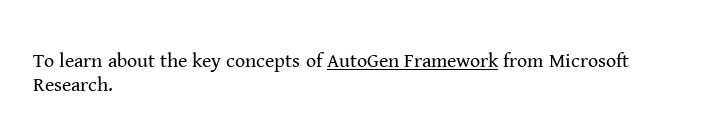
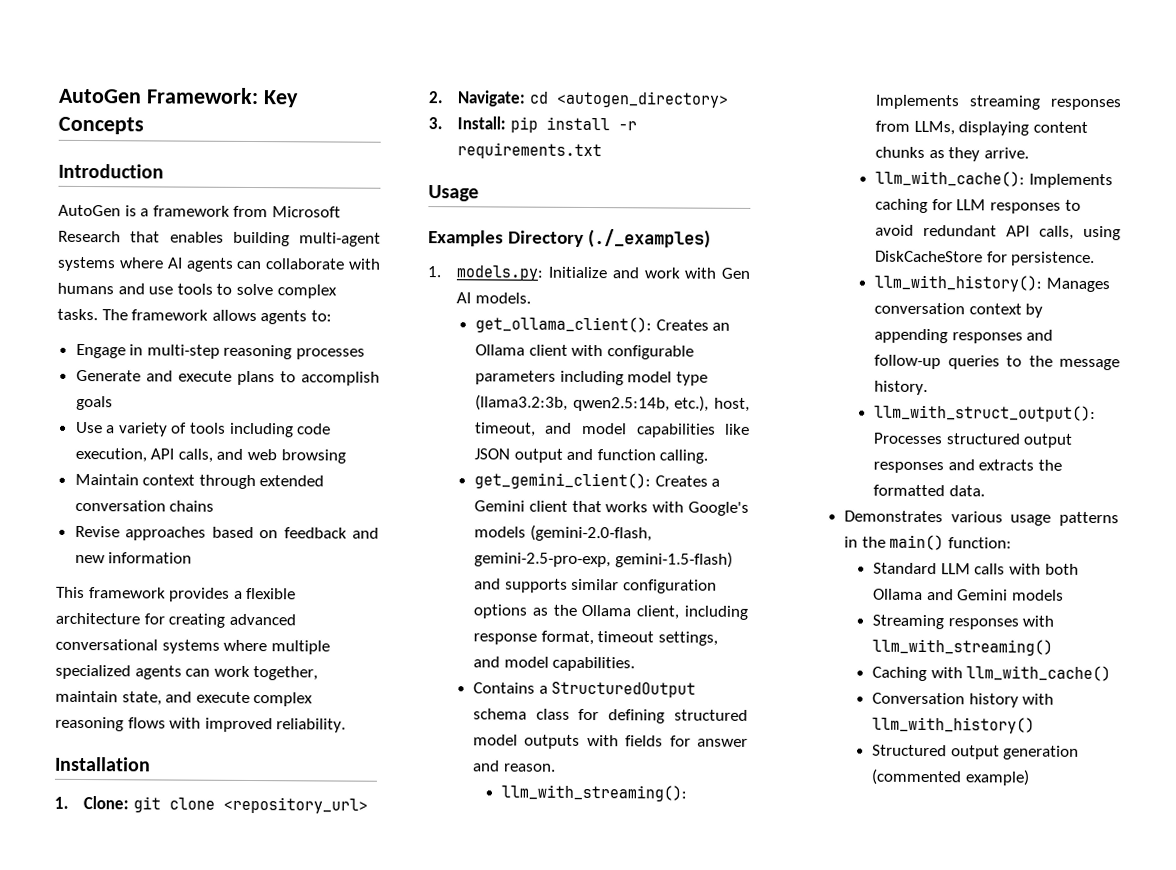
[33,52,629,72] [33,76,113,91] To learn about the key concepts of AutoGen Framework from Microsoft Research. -> [58,87,299,108] [58,116,144,135] [58,163,164,179] [58,204,341,218] [58,230,381,247] [57,256,381,272] [57,282,337,299] [57,308,332,325] [75,343,366,360] [75,369,380,386] [75,395,113,411] [75,421,332,438] [74,447,346,464] [74,473,325,490] [74,499,215,512] [74,525,380,541] [74,552,193,564] [56,586,297,602] [55,612,296,628] [55,638,330,655] [55,664,319,681] [55,690,314,707] [55,716,347,733] [54,756,151,772] [54,796,368,814] [428,90,729,108] [428,116,637,133] [457,142,603,160] [428,185,479,202] [428,228,711,248] [427,265,750,281] [456,292,531,304] [474,316,731,334] [474,344,694,360] [474,370,708,386] [474,394,750,412] [473,422,750,438] [473,448,709,464] [473,472,721,490] [473,500,749,516] [473,524,652,542] [473,551,733,568] [473,578,717,594] [472,604,748,620] [472,630,718,646] [472,656,636,672] [472,681,697,698] [472,708,748,724] [472,734,748,749] [472,760,556,772] [501,784,688,802] [875,94,1122,111] [875,120,1089,136] [875,146,1030,162] [875,170,1113,189] [875,198,1081,214] [875,224,1121,241] [875,250,1096,267] [874,274,1110,293] [874,302,1044,318] [874,328,1054,344] [874,354,1120,371] [874,380,929,396] [874,404,1097,423] [873,432,1074,448] [873,459,1063,474] [873,484,985,497] [843,510,1119,527] [843,534,1012,551] [873,562,1079,575] [873,588,1065,601] [872,614,1055,630] [872,638,1054,656] [872,665,1112,682] [872,692,1055,708] [872,716,1036,734] [872,744,1080,760] [871,768,1030,786] AutoGen Framework: Key Concepts // Introduction // AutoGen is a framework from Microsoft Research that enables building multi-agent systems where AI agents can collaborate with humans and use tools to solve complex tasks. The framework allows agents to: // Engage in multi-step reasoning processes // Generate and execute plans to accomplish goals // Use a variety of tools including code execution, API calls, and web browsing // Maintain context through extended conversation chains // Revise approaches based on feedback and new information // This framework provides a flexible architecture for creating advanced conversational systems where multiple specialized agents can work together, maintain state, and execute complex reasoning flows with improved reliability. // Installation // 1. Clone: git clone <repository_url> // 2. Navigate: cd <autogen_directory> // 3. Install: pip install -r requirements.txt // Usage // Examples Directory (./_examples) // 1. models.py: Initialize and work with Gen AI models. // get_ollama_client(): Creates an Ollama client with configurable parameters including model type (llama3.2:3b, qwen2.5:14b, etc.), host, timeout, and model capabilities like JSON output and function calling. // get_gemini_client(): Creates a Gemini client that works with Google's models (gemini-2.0-flash, gemini-2.5-pro-exp, gemini-1.5-flash) and supports similar configuration options as the Ollama client, including response format, timeout settings, and model capabilities. // Contains a StructuredOutput schema class for defining structured model outputs with fields for answer and reason. // llm_with_streaming(): Implements streaming responses from LLMs, displaying content chunks as they arrive. // llm_with_cache(): Implements caching for LLM responses to avoid redundant API calls, using DiskCacheStore for persistence. // llm_with_history(): Manages conversation context by appending responses and follow-up queries to the message history. // llm_with_struct_output(): Processes structured output responses and extracts the formatted data. // Demonstrates various usage patterns in the main() function: // Standard LLM calls with both Ollama and Gemini models // Streaming responses with llm_with_streaming() // Caching with llm_with_cache() // Conversation history with llm_with_history() // Structured output generation (commented example)

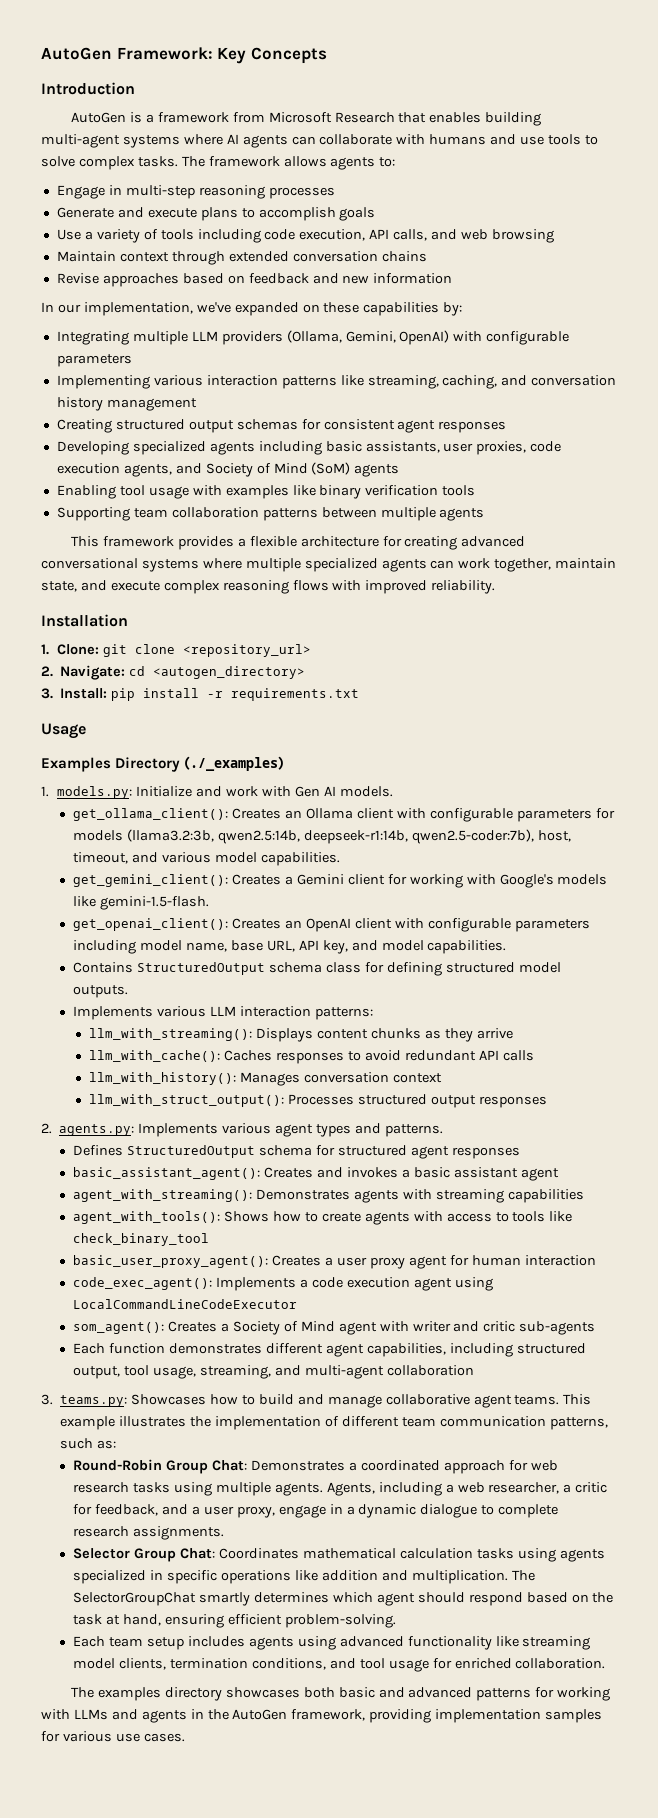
(193, 558) none -> [41,302,463,316] [56,330,570,345] [56,354,132,367] [56,375,617,389] [56,397,197,411] [56,419,507,433] [56,441,562,455] [56,462,400,477] [56,485,476,499] [56,507,485,521] // In our implementation, we've expanded on these capabilities by: // Integrating multiple LLM providers (Ollama, Gemini, OpenAI) with configurable parameters // Implementing various interaction patterns like streaming, caching, and conversation history management // Creating structured output schemas for consistent agent responses // Developing specialized agents including basic assistants, user proxies, code execution agents, and Society of Mind (SoM) agents // Enabling tool usage with examples like binary verification tools // Supporting team collaboration patterns between multiple agents
[559,370,708,386] [474,394,750,412] [473,422,750,438] [473,448,709,464] including model type (llama3.2:3b, qwen2.5:14b, etc.), host, timeout, and model capabilities like JSON output and function calling. -> [595,808,615,819] [73,829,571,844] [73,852,340,866] for models (llama3.2:3b, qwen2.5:14b, deepseek-r1:14b, qwen2.5-coder:7b), host, timeout, and various model capabilities.
[571,500,649,513] that works -> [387,874,463,888] for working
[529,524,652,542] [473,551,733,568] [473,578,717,594] [472,604,748,620] [472,630,718,646] (gemini-2.0-flash, gemini-2.5-pro-exp, gemini-1.5-flash) and supports similar configuration options as the Ollama client, including response format, timeout settings, -> [73,896,210,910] [73,918,590,932] [73,940,348,954] like gemini-1.5-flash. // get_openai_client(): Creates an OpenAI client with configurable parameters including model name, base URL, API key,
[538,685,548,694] a -> (134, 967) none
[524,734,748,749] [472,760,556,772] [501,784,688,802] [875,94,1122,111] [875,120,1030,136] outputs with fields for answer and reason. // llm_with_streaming(): Implements streaming responses from LLMs, displaying -> [73,985,129,998] [73,1006,373,1020] [89,1028,314,1042] outputs. // Implements various LLM interaction patterns: // llm_with_streaming(): Displays
[984,147,1030,159] arrive. -> [476,1028,513,1039] arrive
[1028,173,1113,189] [875,198,987,214] Implements caching for LLM -> [224,1050,273,1061] Caches
[1039,225,1121,241] [875,250,1096,267] calls, using DiskCacheStore for persistence. -> [502,1050,534,1061] calls
[1025,303,1044,318] [874,328,1054,344] [874,354,1120,371] [874,380,929,396] by appending responses and follow-up queries to the message history. -> (443, 1078) none
[947,459,1063,471] [873,484,985,497] [843,510,1119,527] [843,534,1012,551] [873,562,1079,575] [873,588,1065,601] [872,614,1055,630] [872,638,1054,656] [872,665,1112,682] [872,692,1055,708] [872,716,1036,734] [872,744,1080,760] [871,768,1030,786] and extracts the formatted data. // Demonstrates various usage patterns in the main() function: // Standard LLM calls with both Ollama and Gemini models // Streaming responses with llm_with_streaming() // Caching with llm_with_cache() // Conversation history with llm_with_history() // Structured output generation (commented example) -> [41,1123,443,1137] [73,1145,520,1159] [73,1167,559,1181] [73,1189,584,1203] [73,1211,573,1225] [73,1233,210,1246] [73,1255,596,1269] [73,1277,493,1291] [73,1299,298,1309] [73,1321,596,1335] [73,1343,586,1357] [73,1365,474,1379] [41,1394,592,1408] [60,1416,608,1430] [60,1438,117,1449] [73,1459,558,1474] [73,1482,608,1496] [73,1504,559,1518] [73,1526,225,1540] [73,1548,605,1562] [73,1570,535,1584] [73,1592,614,1606] [73,1614,396,1628] [73,1636,591,1650] [73,1658,606,1672] [71,1687,611,1701] [41,1709,603,1723] [41,1731,185,1742] // 2. agents.py: Implements various agent types and patterns. // Defines StructuredOutput schema for structured agent responses // basic_assistant_agent(): Creates and invokes a basic assistant agent // agent_with_streaming(): Demonstrates agents with streaming capabilities // agent_with_tools(): Shows how to create agents with access to tools like check_binary_tool // basic_user_proxy_agent(): Creates a user proxy agent for human interaction // code_exec_agent(): Implements a code execution agent using LocalCommandLineCodeExecutor // som_agent(): Creates a Society of Mind agent with writer and critic sub-agents // Each function demonstrates different agent capabilities, including structured output, tool usage, streaming, and multi-agent collaboration // 3. teams.py: Showcases how to build and manage collaborative agent teams. This example illustrates the implementation of different team communication patterns, such as: // Round-Robin Group Chat: Demonstrates a coordinated approach for web research tasks using multiple agents. Agents, including a web researcher, a critic for feedback, and a user proxy, engage in a dynamic dialogue to complete research assignments. // Selector Group Chat: Coordinates mathematical calculation tasks using agents specialized in specific operations like addition and multiplication. The SelectorGroupChat smartly determines which agent should respond based on the task at hand, ensuring efficient problem-solving. // Each team setup includes agents using advanced functionality like streaming model clients, termination conditions, and tool usage for enriched collaboration. // The examples directory showcases both basic and advanced patterns for working with LLMs and agents in the AutoGen framework, providing implementation samples for various use cases.

